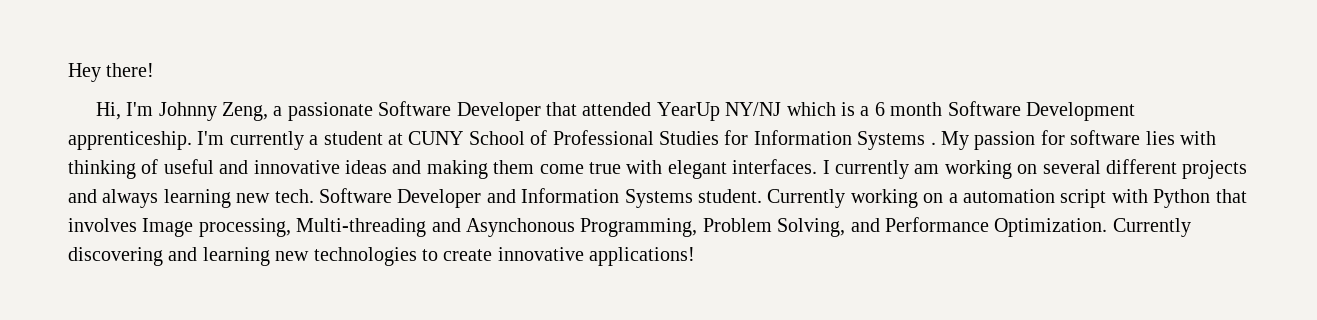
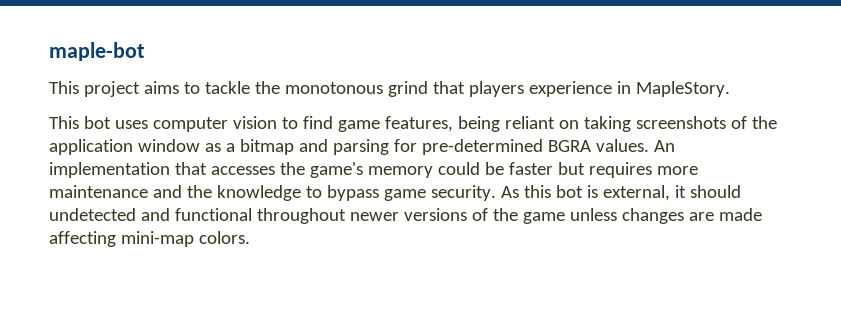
[68,63,155,82] [95,101,1136,121] [68,130,1216,150] [68,159,1248,179] [68,188,1247,208] [68,217,1191,237] [68,247,696,266] Hey there! // Hi, I'm Johnny Zeng, a passionate Software Developer that attended YearUp NY/NJ which is a 6 month Software Development apprenticeship. I'm currently a student at CUNY School of Professional Studies for Information Systems . My passion for software lies with thinking of useful and innovative ideas and making them come true with elegant interfaces. I currently am working on several different projects and always learning new tech. Software Developer and Information Systems student. Currently working on a automation script with Python that involves Image processing, Multi-threading and Asynchonous Programming, Problem Solving, and Performance Optimization. Currently discovering and learning new technologies to create innovative applications! -> [49,42,145,61] [49,81,730,97] [49,116,777,132] [49,139,675,155] [49,162,698,178] [49,185,741,201] [49,208,762,224] [49,231,250,247] maple-bot // This project aims to tackle the monotonous grind that players experience in MapleStory. // This bot uses computer vision to find game features, being reliant on taking screenshots of the application window as a bitmap and parsing for pre-determined BGRA values. An implementation that accesses the game's memory could be faster but requires more maintenance and the knowledge to bypass game security. As this bot is external, it should undetected and functional throughout newer versions of the game unless changes are made affecting mini-map colors.

